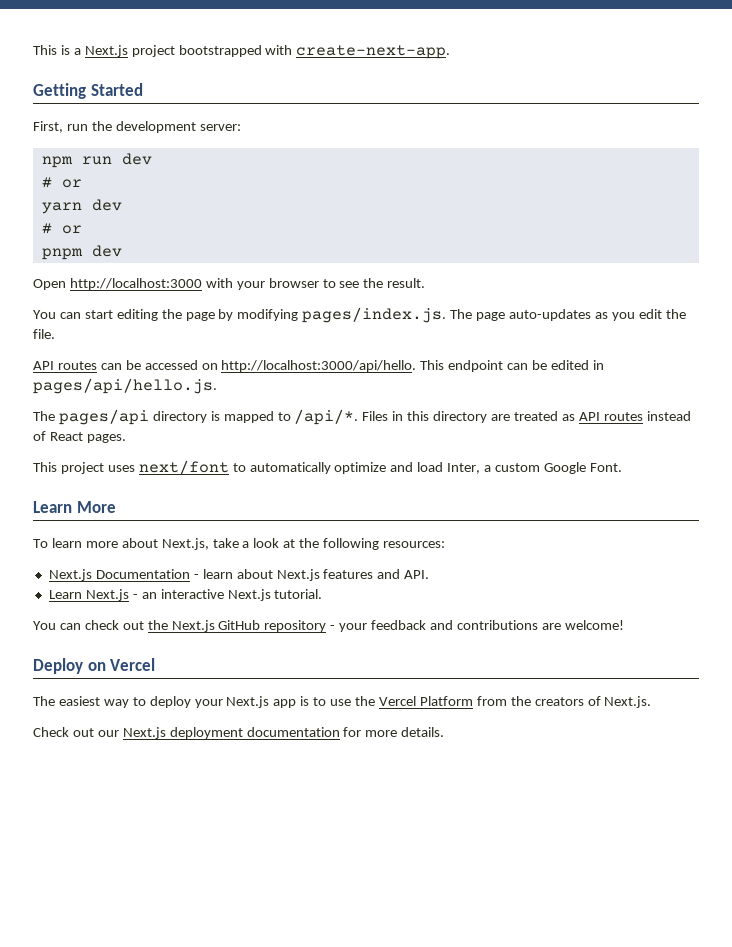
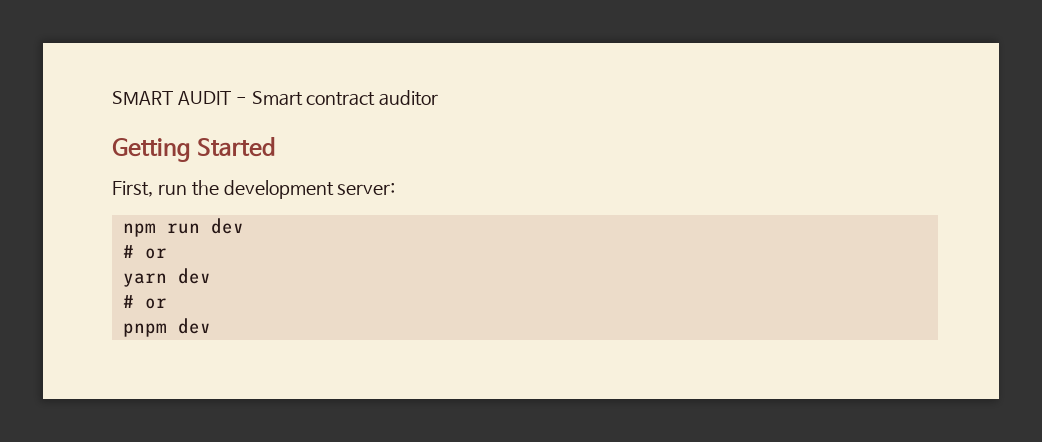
[33,45,451,59] This is a Next.js project bootstrapped with create-next-app. -> [112,90,439,106] SMART AUDIT - Smart contract auditor
[33,278,426,290] [33,307,686,323] [33,329,55,339] [33,360,604,372] [33,378,217,394] [33,409,691,425] [33,431,126,443] [33,460,622,475] [33,501,116,513] [33,538,446,550] [48,569,430,581] [48,589,323,601] [33,620,624,632] [33,658,156,674] [33,696,652,708] [33,727,445,739] // Open http://localhost:3000 with your browser to see the result. // You can start editing the page by modifying pages/index.js. The page auto-updates as you edit the file. // API routes can be accessed on http://localhost:3000/api/hello. This endpoint can be edited in pages/api/hello.js. // The pages/api directory is mapped to /api/*. Files in this directory are treated as API routes instead of React pages. // This project uses next/font to automatically optimize and load Inter, a custom Google Font. // Learn More // To learn more about Next.js, take a look at the following resources: // Next.js Documentation - learn about Next.js features and API. // Learn Next.js - an interactive Next.js tutorial. // You can check out the Next.js GitHub repository - your feedback and contributions are welcome! // Deploy on Vercel // The easiest way to deploy your Next.js app is to use the Vercel Platform from the creators of Next.js. // Check out our Next.js deployment documentation for more details. -> (211, 326) none

